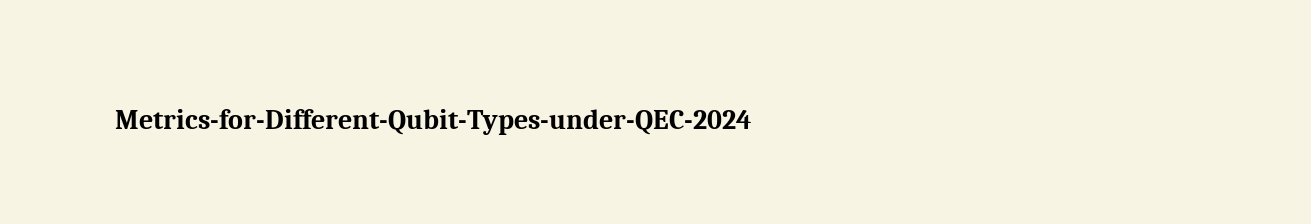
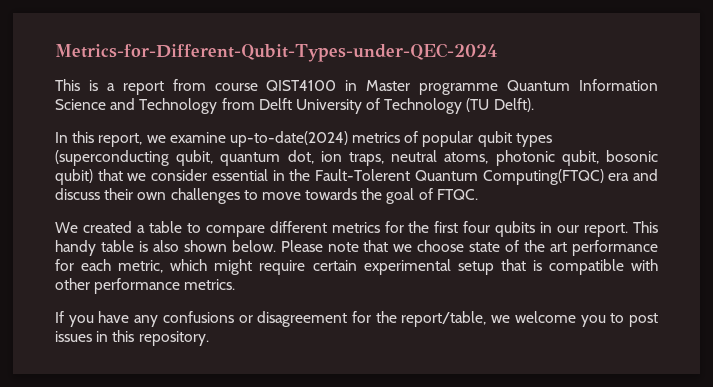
(751, 122) none -> [55,79,659,95] [55,98,534,114] [55,131,552,147] [55,150,658,166] [55,169,658,185] [55,188,478,204] [55,221,658,237] [55,240,658,256] [55,259,658,275] [55,278,236,294] [55,311,658,327] [55,330,209,346] // This is a report from course QIST4100 in Master programme Quantum Information Science and Technology from Delft University of Technology (TU Delft). // In this report, we examine up-to-date(2024) metrics of popular qubit types (superconducting qubit, quantum dot, ion traps, neutral atoms, photonic qubit, bosonic qubit) that we consider essential in the Fault-Tolerent Quantum Computing(FTQC) era and discuss their own challenges to move towards the goal of FTQC. // We created a table to compare different metrics for the first four qubits in our report. This handy table is also shown below. Please note that we choose state of the art performance for each metric, which might require certain experimental setup that is compatible with other performance metrics. // If you have any confusions or disagreement for the report/table, we welcome you to post issues in this repository.

